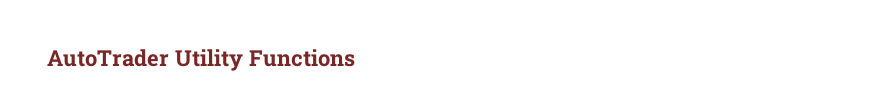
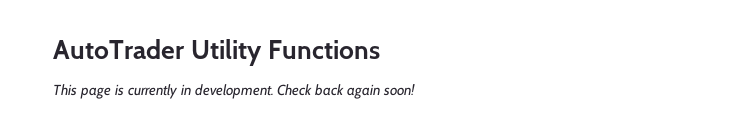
(355, 58) none -> [53,84,416,99] // This page is currently in development. Check back again soon!

